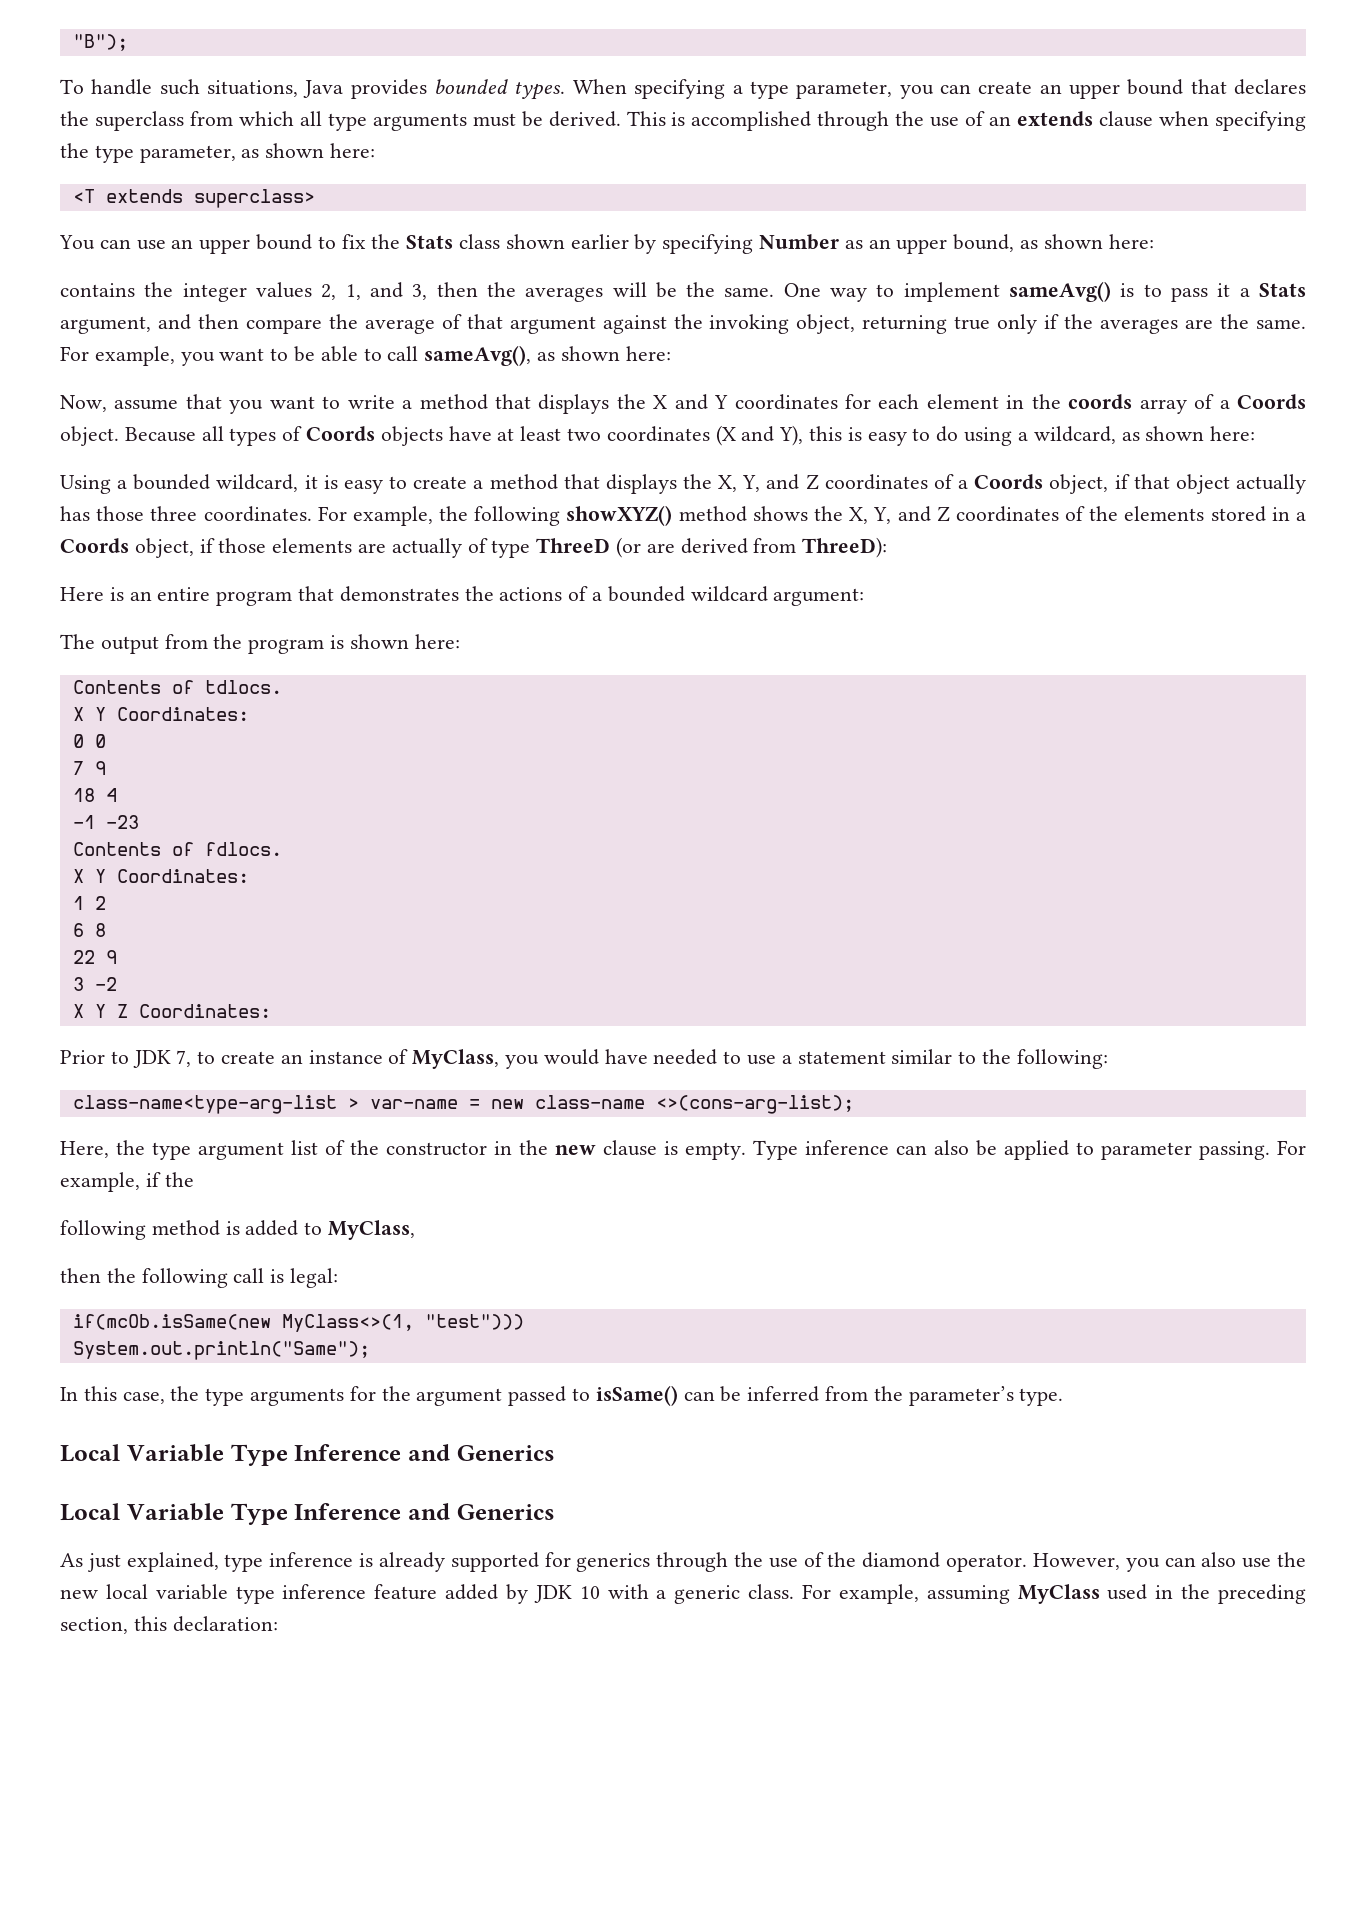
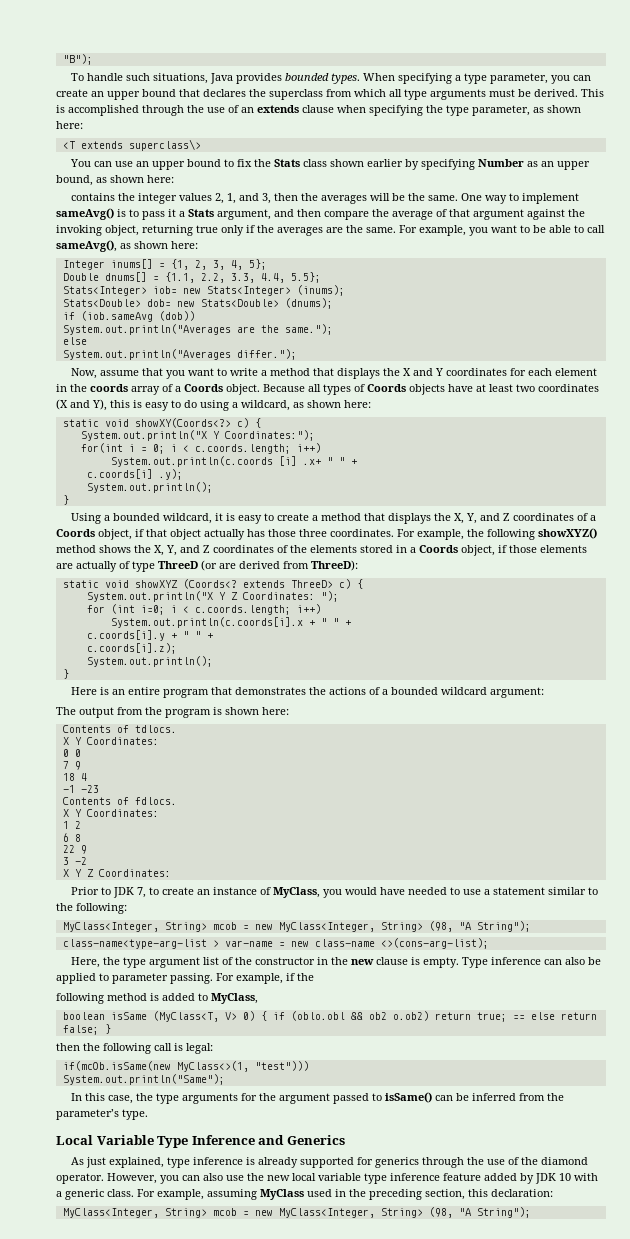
[193,189,315,208] superclass> -> [128,139,201,151] superclass\>
(671, 353) none -> [62,259,267,270] [62,272,321,283] [62,285,345,296] [62,298,333,309] [62,311,195,322] [62,324,333,335] [62,337,87,345] [62,349,297,360] // Integer inums[] = {1, 2, 3, 4, 5}; // Double dnums[] = {1.1, 2.2, 3.3, 4.4, 5.5}; // Stats<Integer> iob= new Stats<Integer> (inums); // Stats<Double> dob= new Stats<Double> (dnums); // if (iob.sameAvg (dob)) // System.out.println("Averages are the same."); // else // System.out.println("Averages differ.");
(1256, 433) none -> [62,418,261,428] [80,430,315,441] [80,443,321,454] [110,456,357,467] [86,469,183,480] [86,482,213,493] [62,495,69,505] // static void showXY(Coords<?> c) { // System.out.println("X Y Coordinates:"); // for(int i = 0; i < c.coords.length; i++) // System.out.println(c.coords [i] .x+ " " + // c.coords[i] .y); // System.out.println(); // }
(888, 547) none -> [62,579,363,589] [86,591,339,602] [86,604,321,615] [110,617,351,628] [86,630,213,641] [86,643,177,654] [86,656,213,667] [62,669,69,679] // static void showXYZ (Coords<? extends ThreeD> c) { // System.out.println("X Y Z Coordinates: "); // for (int i=0; i < c.coords.length; i++) // System.out.println(c.coords[i].x + " " + // c.coords[i].y + " " + // c.coords[i].z); // System.out.println(); // }
(1108, 1059) none -> [62,921,531,932] // MyClass<Integer, String> mcob = new MyClass<Integer, String> (98, "A String");
(416, 1230) none -> [62,1011,597,1022] [62,1024,111,1035] // boolean isSame (MyClass<T, V> 0) { if (oblo.obl && ob2 o.ob2) return true; == else return false; }
[60,1503,555,1525] // Local Variable Type Inference and Generics -> (345, 1140) none
(278, 1624) none -> [62,1207,531,1218] // MyClass<Integer, String> mcob = new MyClass<Integer, String> (98, "A String");

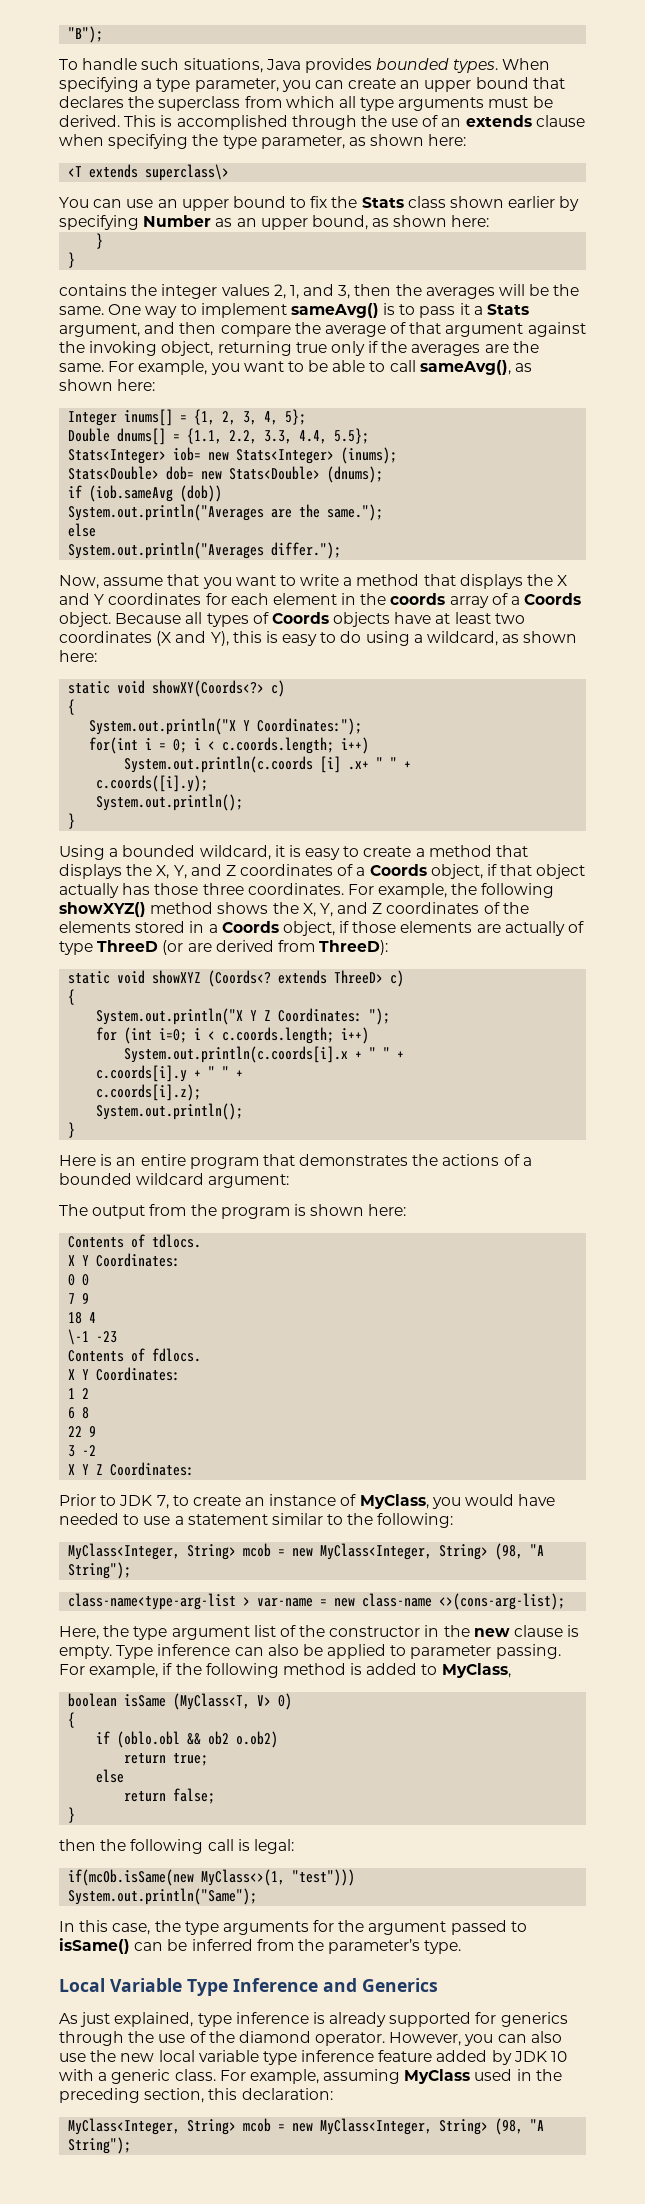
(174, 179) none -> [96,233,104,249] [68,252,76,268] // } // }
(249, 423) none -> (286, 688) //
[86,469,183,480] c.coords[i] .y); -> [96,775,209,792] c.coords([i].y);
(351, 584) none -> (405, 978) //
[62,785,75,793] -1 -> [68,1329,90,1345] \-1
(314, 977) // -> (202, 1669) none
[260,1011,267,1021] { -> [68,1712,76,1728] // { //
(429, 1016) none -> (279, 1739) //
[512,1012,555,1020] == else -> [96,1769,125,1783] // else //
(99, 1030) none -> (216, 1796) //

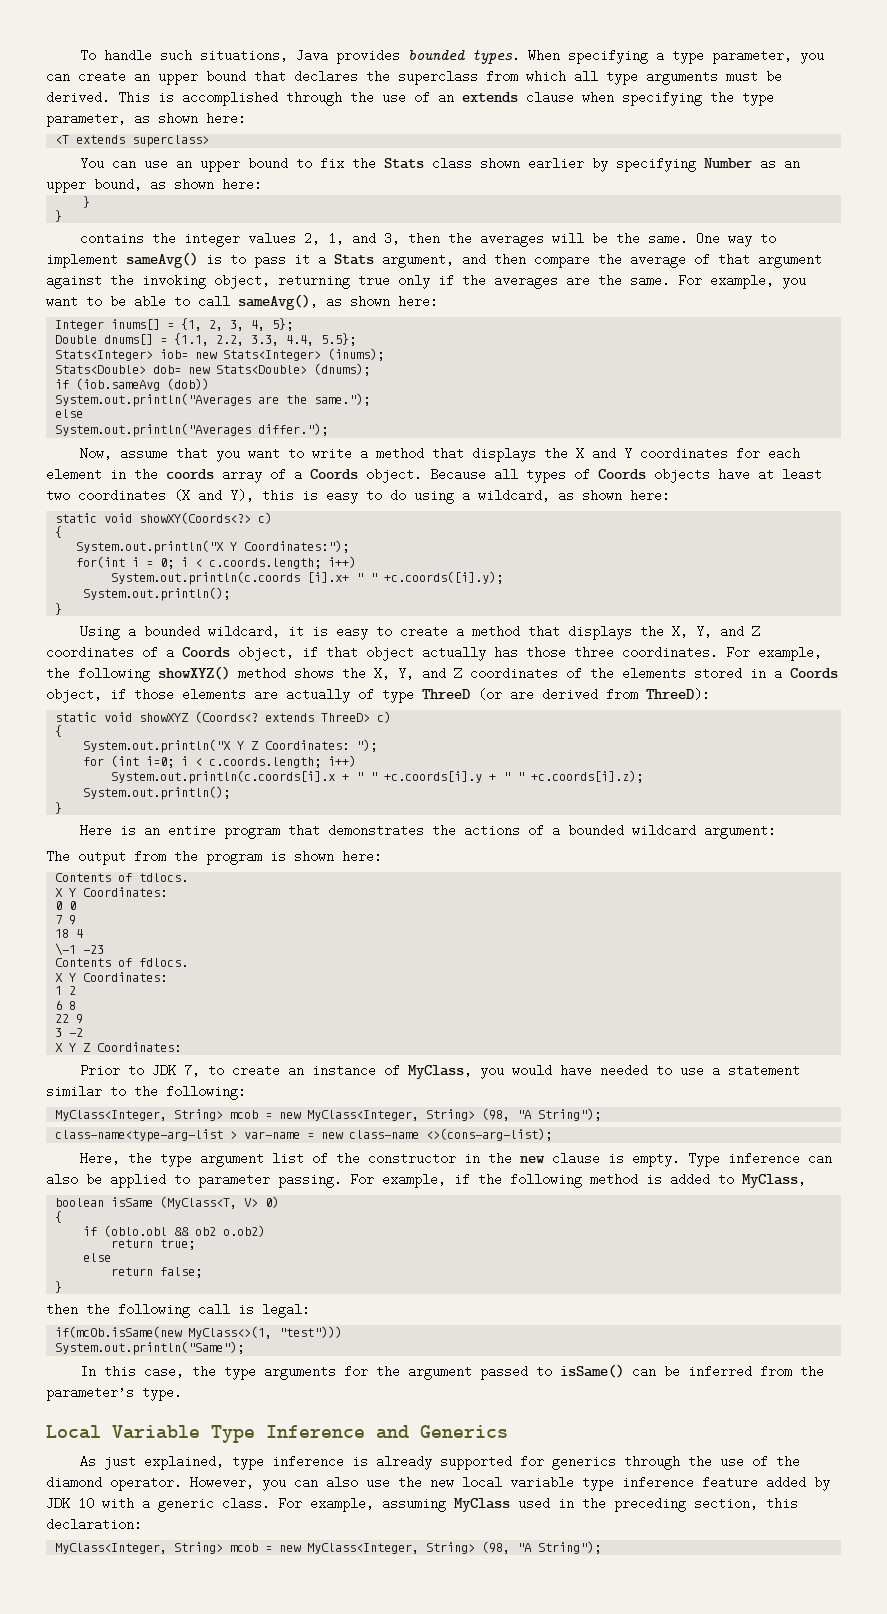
[68,26,104,43] "B"); // -> (79, 55) none
[145,164,230,181] superclass\> -> [132,135,210,147] superclass>
[320,756,412,773] [96,775,209,792] [i] .x+ " " + // c.coords([i].y); -> [307,571,504,584] [i].x+ " " +c.coords([i].y);
[397,1051,405,1059] [96,1065,244,1082] [96,1084,202,1101] + // c.coords[i].y + " " + // c.coords[i].z); -> [384,770,644,783] +c.coords[i].y + " " +c.coords[i].z);

